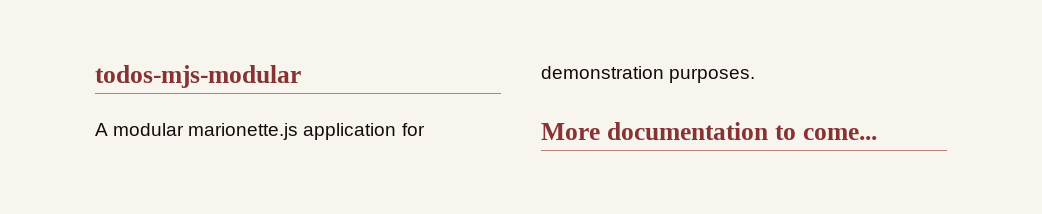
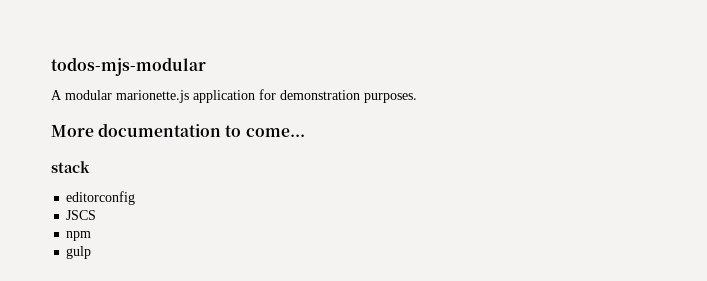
(877, 134) none -> [51,161,90,173] [66,191,136,205] [66,210,97,220] [66,231,92,241] [66,246,92,259] // stack // editorconfig // JSCS // npm // gulp

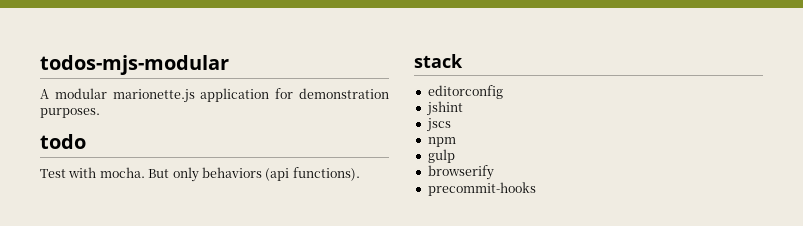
[51,123,305,137] More documentation to come... -> [40,134,86,149] [40,167,360,182] todo // Test with mocha. But only behaviors (api functions).
[66,210,97,220] JSCS -> [426,101,463,116] [426,118,451,132] jshint // jscs
(92, 252) none -> [427,165,494,180] [427,182,536,196] // browserify // precommit-hooks

